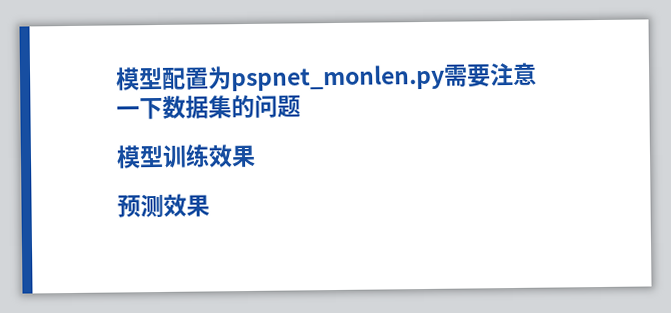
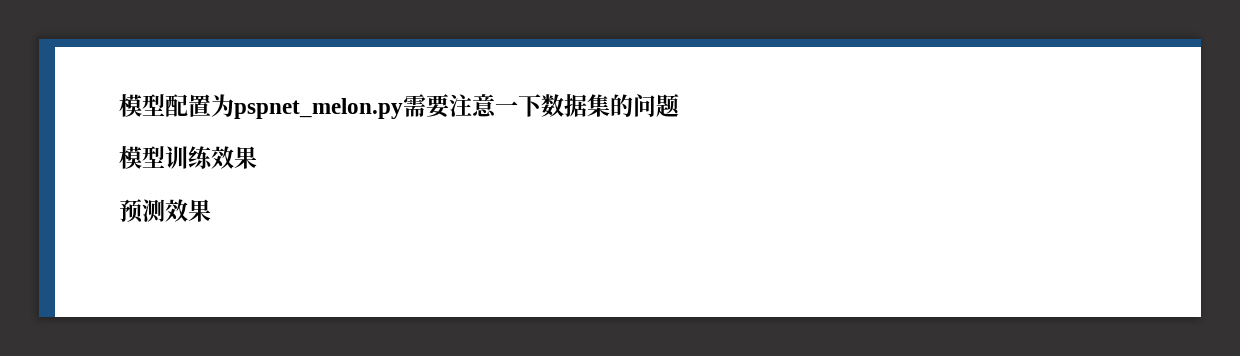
[230,64,445,92] pspnet_monlen.py -> [234,98,403,119] pspnet_melon.py

